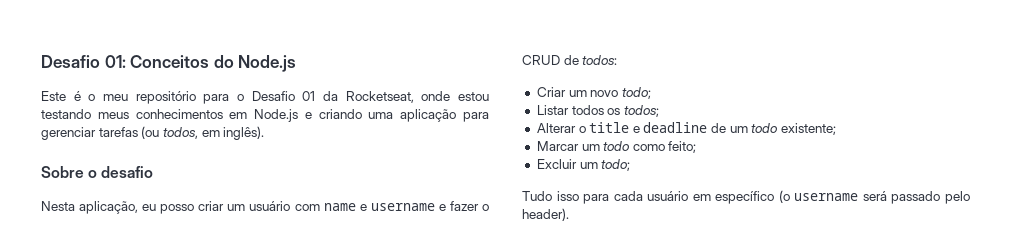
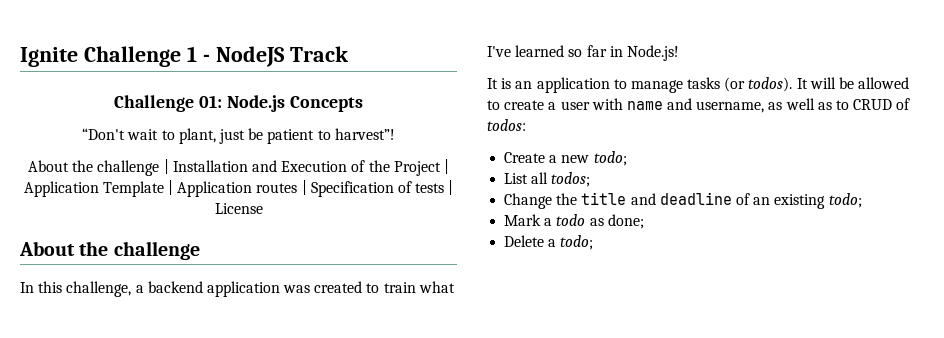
[41,55,297,72] [41,91,490,104] [41,109,489,122] [41,126,265,140] [41,166,154,178] [41,201,490,214] [522,55,618,65] [536,87,651,99] [536,105,659,117] [536,122,837,135] [536,141,697,153] [536,159,631,171] [522,190,970,204] [522,208,569,221] Desafio 01: Conceitos do Node.js // Este é o meu repositório para o Desafio 01 da Rocketseat, onde estou testando meus conhecimentos em Node.js e criando uma aplicação para gerenciar tarefas (ou todos, em inglês). // Sobre o desafio // Nesta aplicação, eu posso criar um usuário com name e username e fazer o CRUD de todos: // Criar um novo todo; // Listar todos os todos; // Alterar o title e deadline de um todo existente; // Marcar um todo como feito; // Excluir um todo; // Tudo isso para cada usuário em específico (o username será passado pelo header). -> [20,46,349,67] [114,95,363,112] [82,128,395,144] [28,159,449,176] [23,180,454,197] [214,203,263,214] [19,241,200,260] [20,281,455,297] [487,45,679,61] [487,77,910,93] [487,98,911,113] [487,119,526,131] [504,151,627,166] [504,172,591,187] [504,192,862,209] [504,214,644,229] [504,235,594,250] Ignite Challenge 1 - NodeJS Track // Challenge 01: Node.js Concepts // “Don't wait to plant, just be patient to harvest”! // About the challenge | Installation and Execution of the Project | Application Template | Application routes | Specification of tests | License // About the challenge // In this challenge, a backend application was created to train what I've learned so far in Node.js! // It is an application to manage tasks (or todos). It will be allowed to create a user with name and username, as well as to CRUD of todos: // Create a new todo; // List all todos; // Change the title and deadline of an existing todo; // Mark a todo as done; // Delete a todo;

